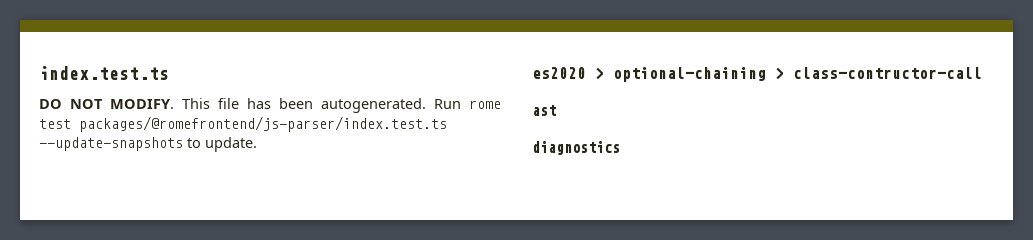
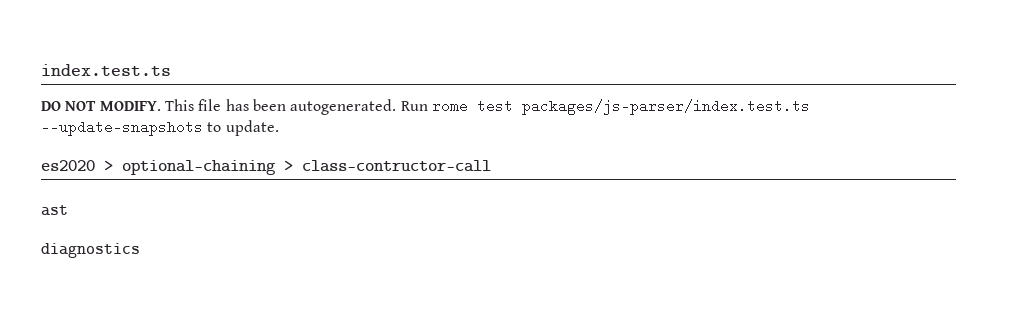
[79,116,447,132] packages/@romefrontend/js-parser/index.test.ts -> [521,99,810,115] packages/js-parser/index.test.ts

